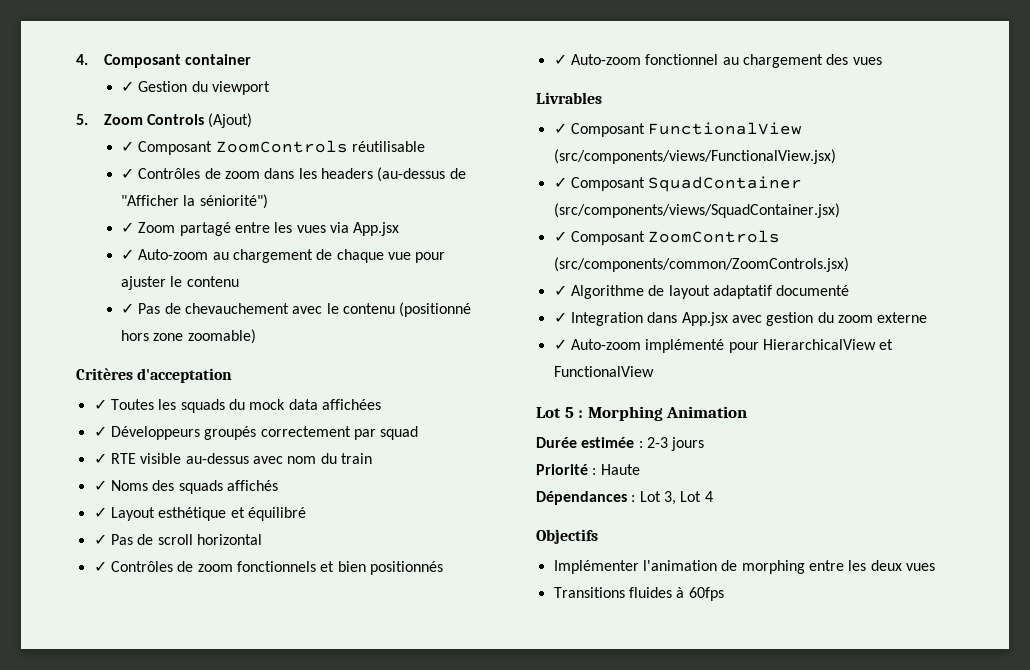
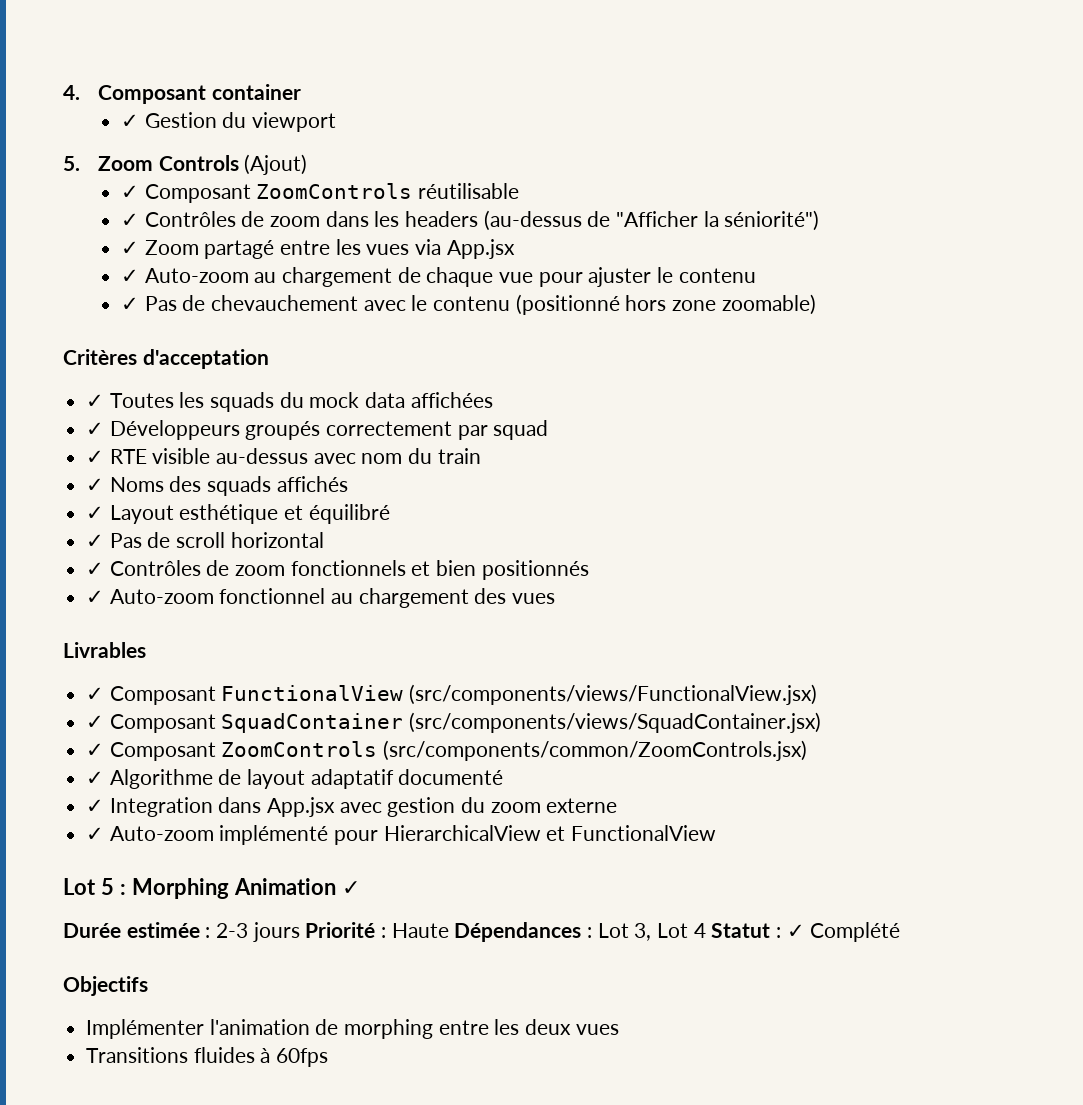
(748, 412) none -> [341,881,360,895] ✓
(705, 444) // -> (300, 932) none
(640, 469) // -> (449, 930) none
(713, 496) none -> [711,922,901,942] Statut : ✓ Complété

